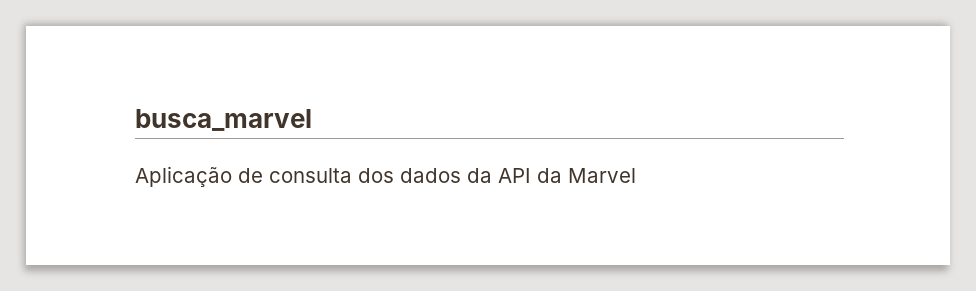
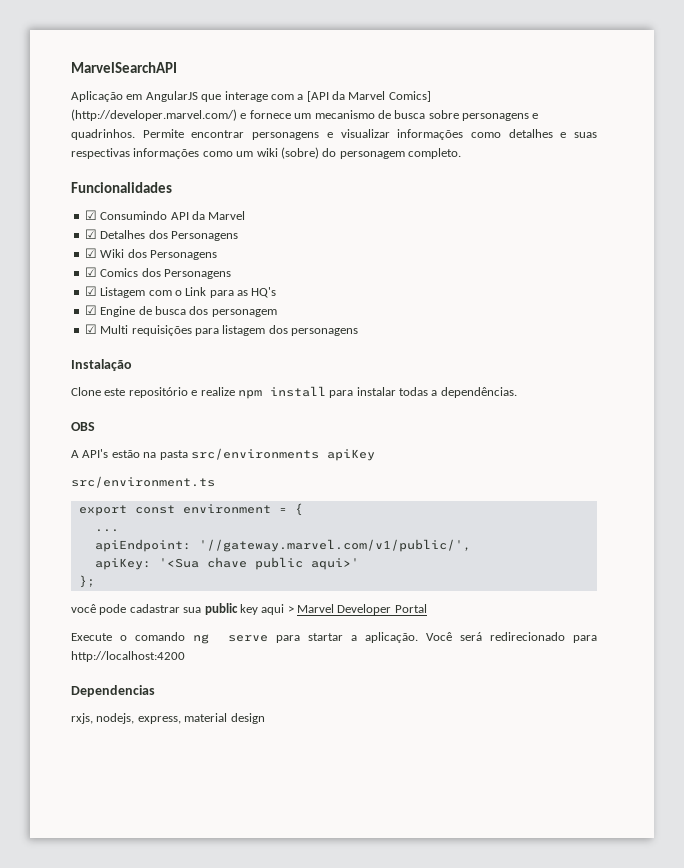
[135,109,312,131] busca_marvel -> [71,62,177,73] MarvelSearchAPI
[238,168,636,183] de consulta dos dados da API da Marvel -> [126,91,431,102] [71,109,539,121] [71,129,597,140] [71,147,461,159] [71,182,172,193] [84,210,246,220] [84,229,238,241] [84,248,217,260] [84,267,231,279] [84,286,277,298] [84,305,277,317] [84,324,358,336] [71,359,132,371] [71,386,517,399] [71,422,95,431] [71,448,375,461] [71,476,215,488] [78,503,303,516] [94,529,119,532] [94,539,471,552] [94,557,359,570] [78,575,95,588] [71,603,427,615] [71,632,598,644] [71,651,185,662] [71,685,155,697] [71,713,265,724] em AngularJS que interage com a [API da Marvel Comics] (http://developer.marvel.com/) e fornece um mecanismo de busca sobre personagens e quadrinhos. Permite encontrar personagens e visualizar informações como detalhes e suas respectivas informações como um wiki (sobre) do personagem completo. // Funcionalidades // ☑ Consumindo API da Marvel // ☑ Detalhes dos Personagens // ☑ Wiki dos Personagens // ☑ Comics dos Personagens // ☑ Listagem com o Link para as HQ's // ☑ Engine de busca dos personagem // ☑ Multi requisições para listagem dos personagens // Instalação // Clone este repositório e realize npm install para instalar todas a dependências. // OBS // A API's estão na pasta src/environments apiKey // src/environment.ts // export const environment = { // ... // apiEndpoint: '//gateway.marvel.com/v1/public/', // apiKey: '<Sua chave public aqui>' // }; // você pode cadastrar sua public key aqui > Marvel Developer Portal // Execute o comando ng serve para startar a aplicação. Você será redirecionado para http://localhost:4200 // Dependencias // rxjs, nodejs, express, material design

